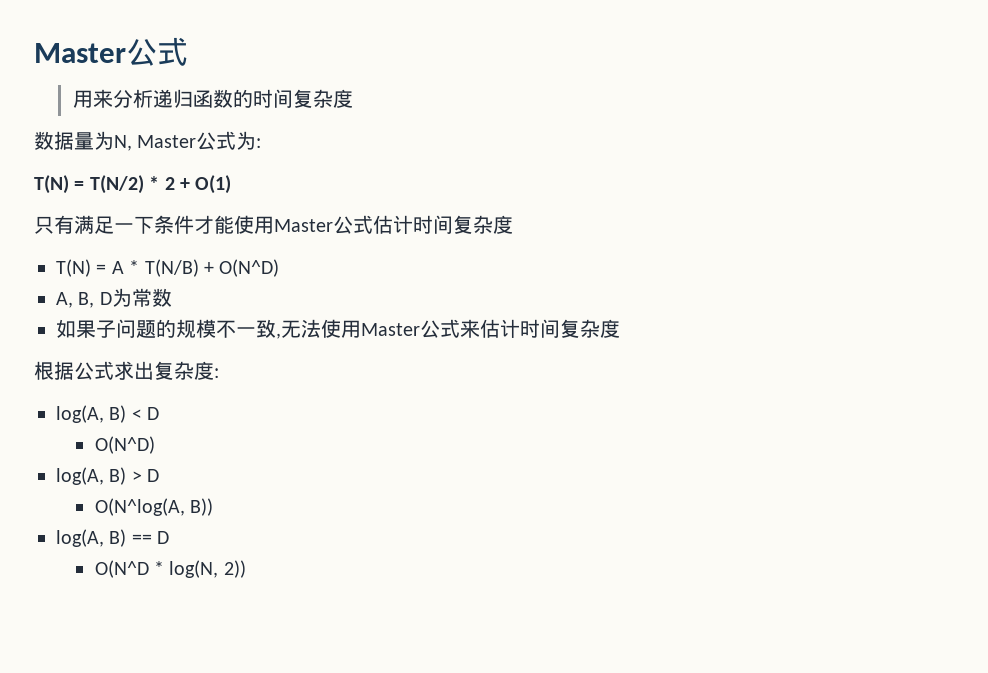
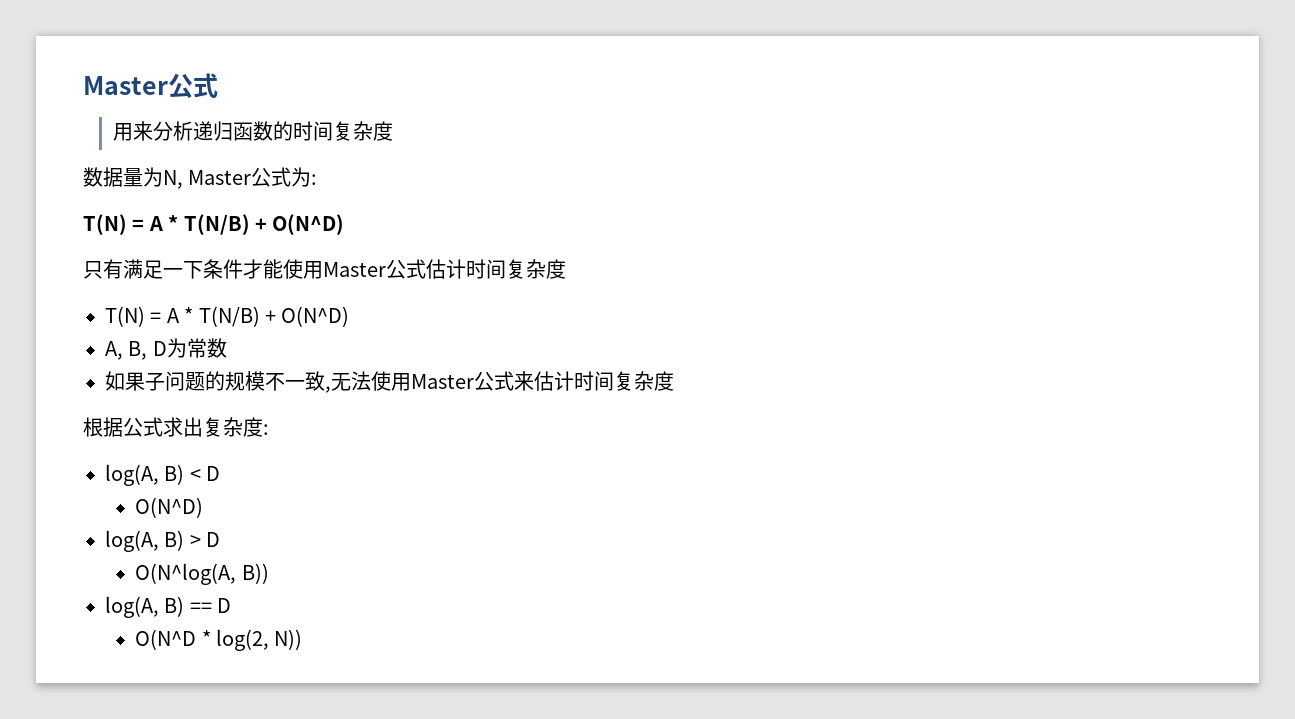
[89,175,232,194] T(N/2) * 2 + O(1) -> [148,214,345,235] A * T(N/B) + O(N^D)
[169,560,246,578] log(N, 2)) -> [216,629,303,651] log(2, N))

